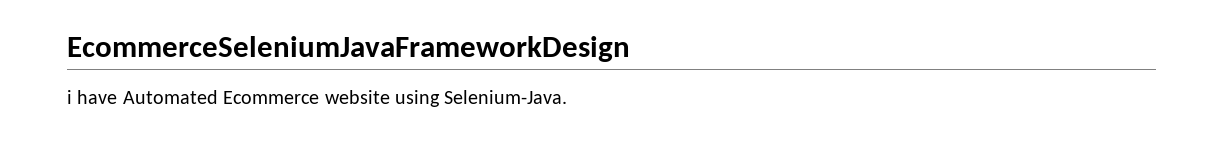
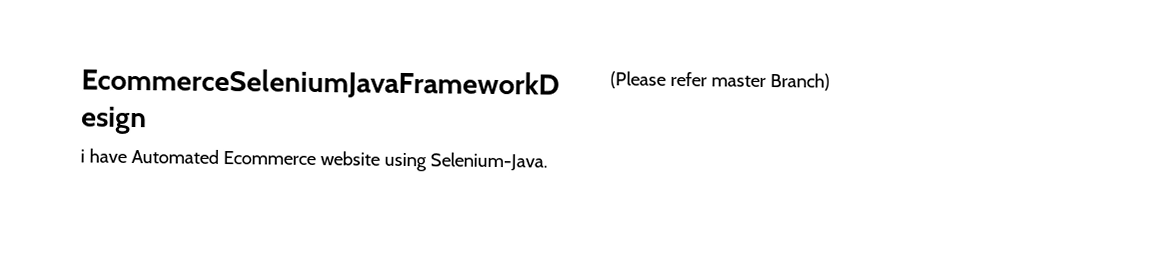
(568, 97) none -> [610,71,830,91] (Please refer master Branch)

